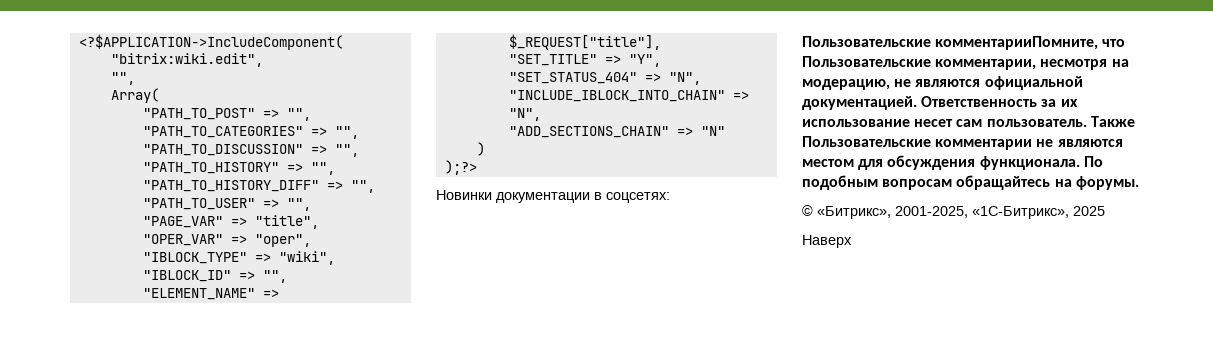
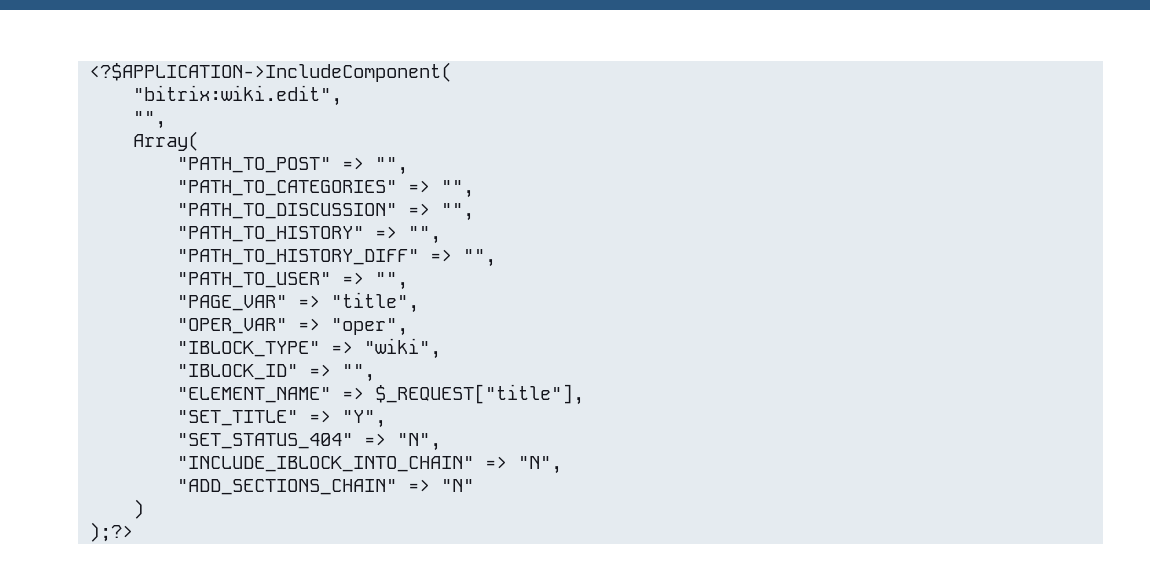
[436,190,670,203] [802,36,1126,50] [802,56,1129,70] [802,76,1083,90] [802,96,1078,110] [802,116,1135,127] [802,136,1123,150] [802,155,1103,170] [802,175,1139,190] [802,205,1105,219] [802,235,852,248] // Новинки документации в соцсетях: // Пользовательские комментарииПомните, что Пользовательские комментарии, несмотря на модерацию, не являются официальной документацией. Ответственность за их использование несет сам пользователь. Также Пользовательские комментарии не являются местом для обсуждения функционала. По подобным вопросам обращайтесь на форумы. // © «Битрикс», 2001-2025, «1С-Битрикс», 2025 // Наверх -> (134, 532) none

